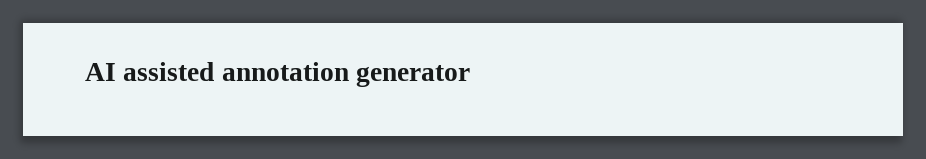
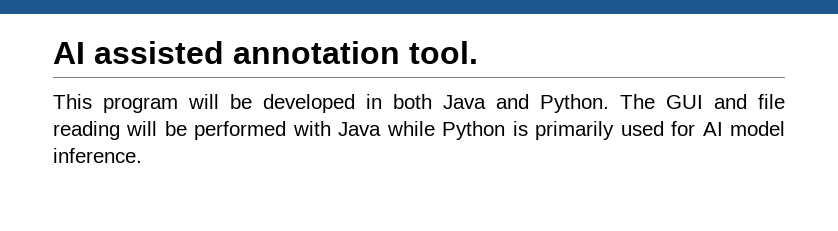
[356,65,471,87] generator -> [409,41,478,64] [53,94,785,113] [53,121,785,140] [53,148,142,163] tool. // This program will be developed in both Java and Python. The GUI and file reading will be performed with Java while Python is primarily used for AI model inference.

